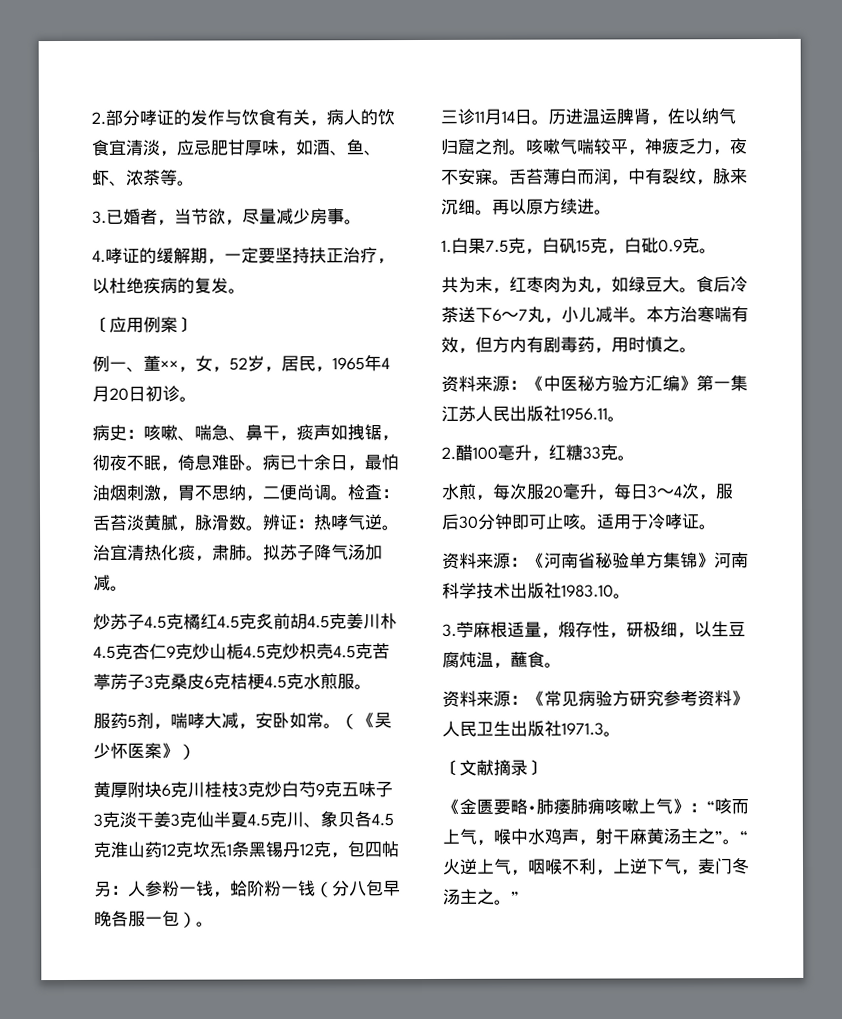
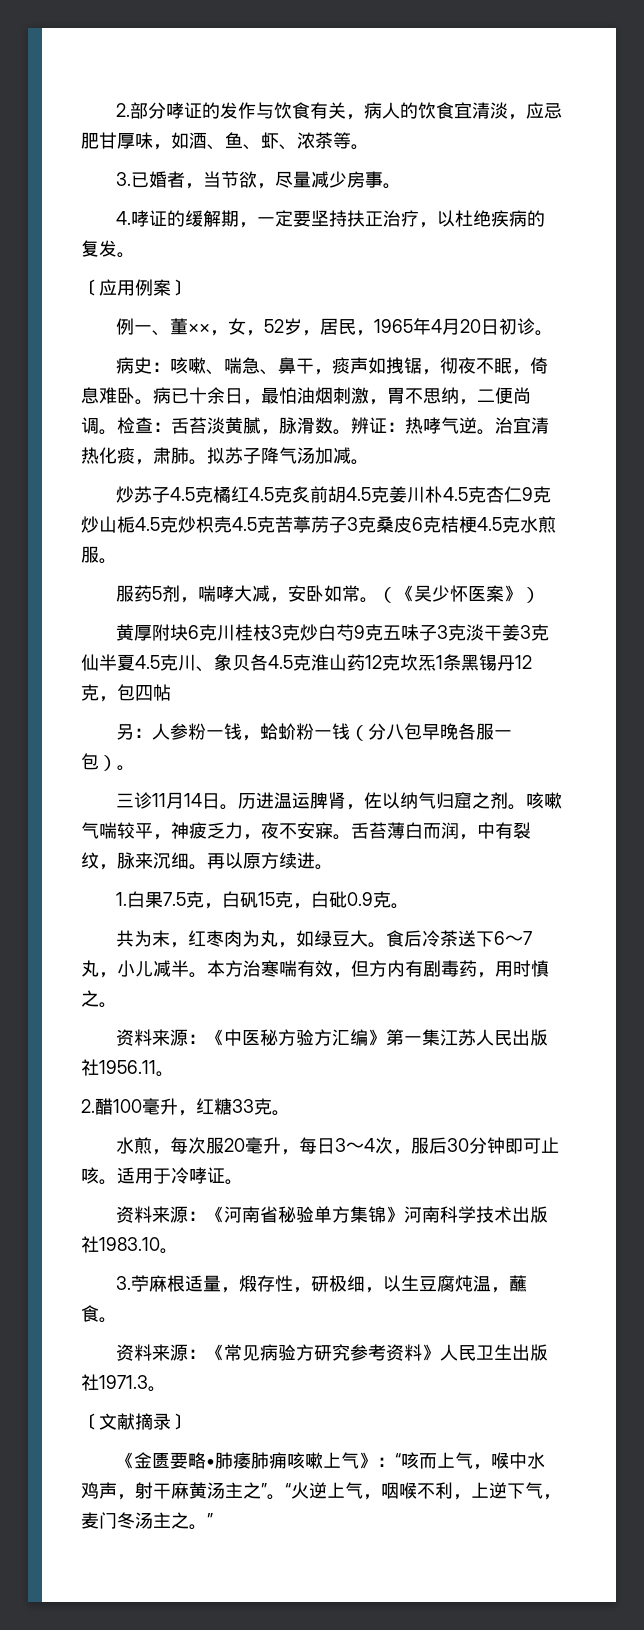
[364,484,382,501] 査 -> [135,417,153,434] 查
[247,880,265,897] 阶 -> [278,723,297,740] 蚧
[497,444,515,461] 亳 -> [142,1098,160,1115] 毫

